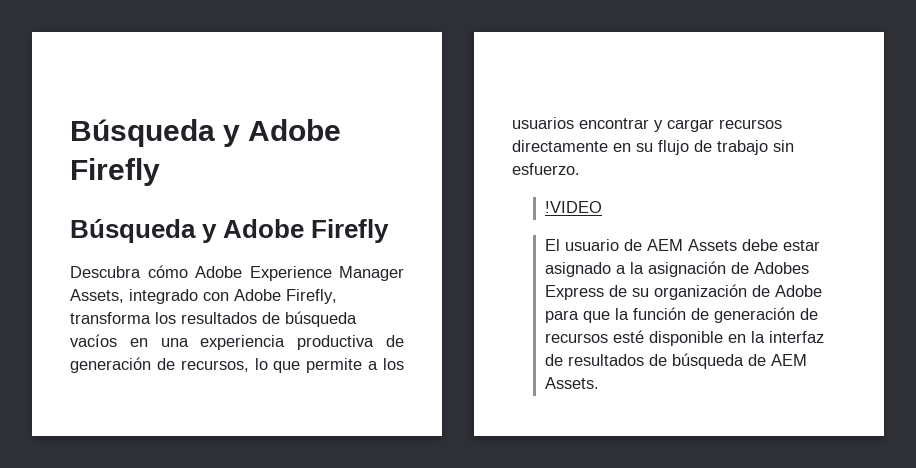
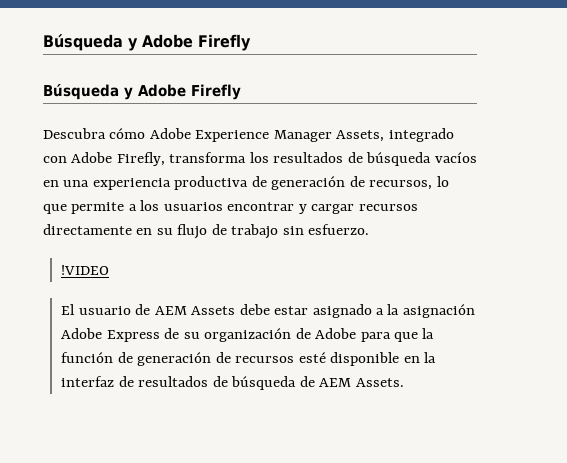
[730,262,809,274] de Adobes -> [61,328,103,339] Adobe

